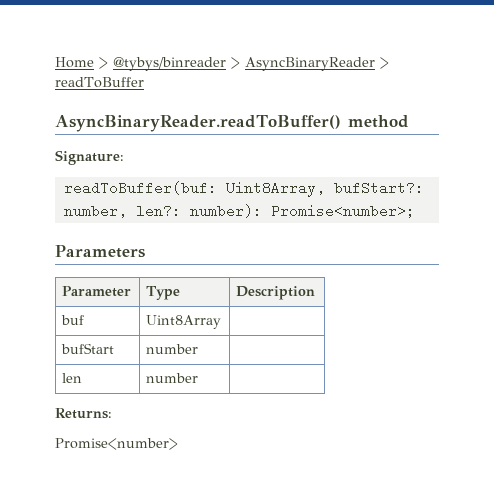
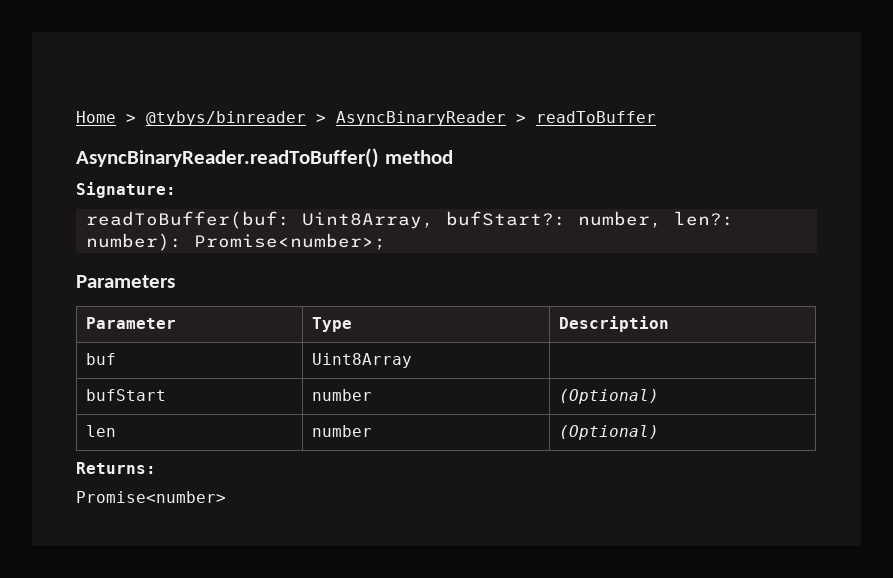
(199, 349) none -> [559,389,660,404] (Optional)
(199, 378) none -> [559,425,660,440] (Optional)

